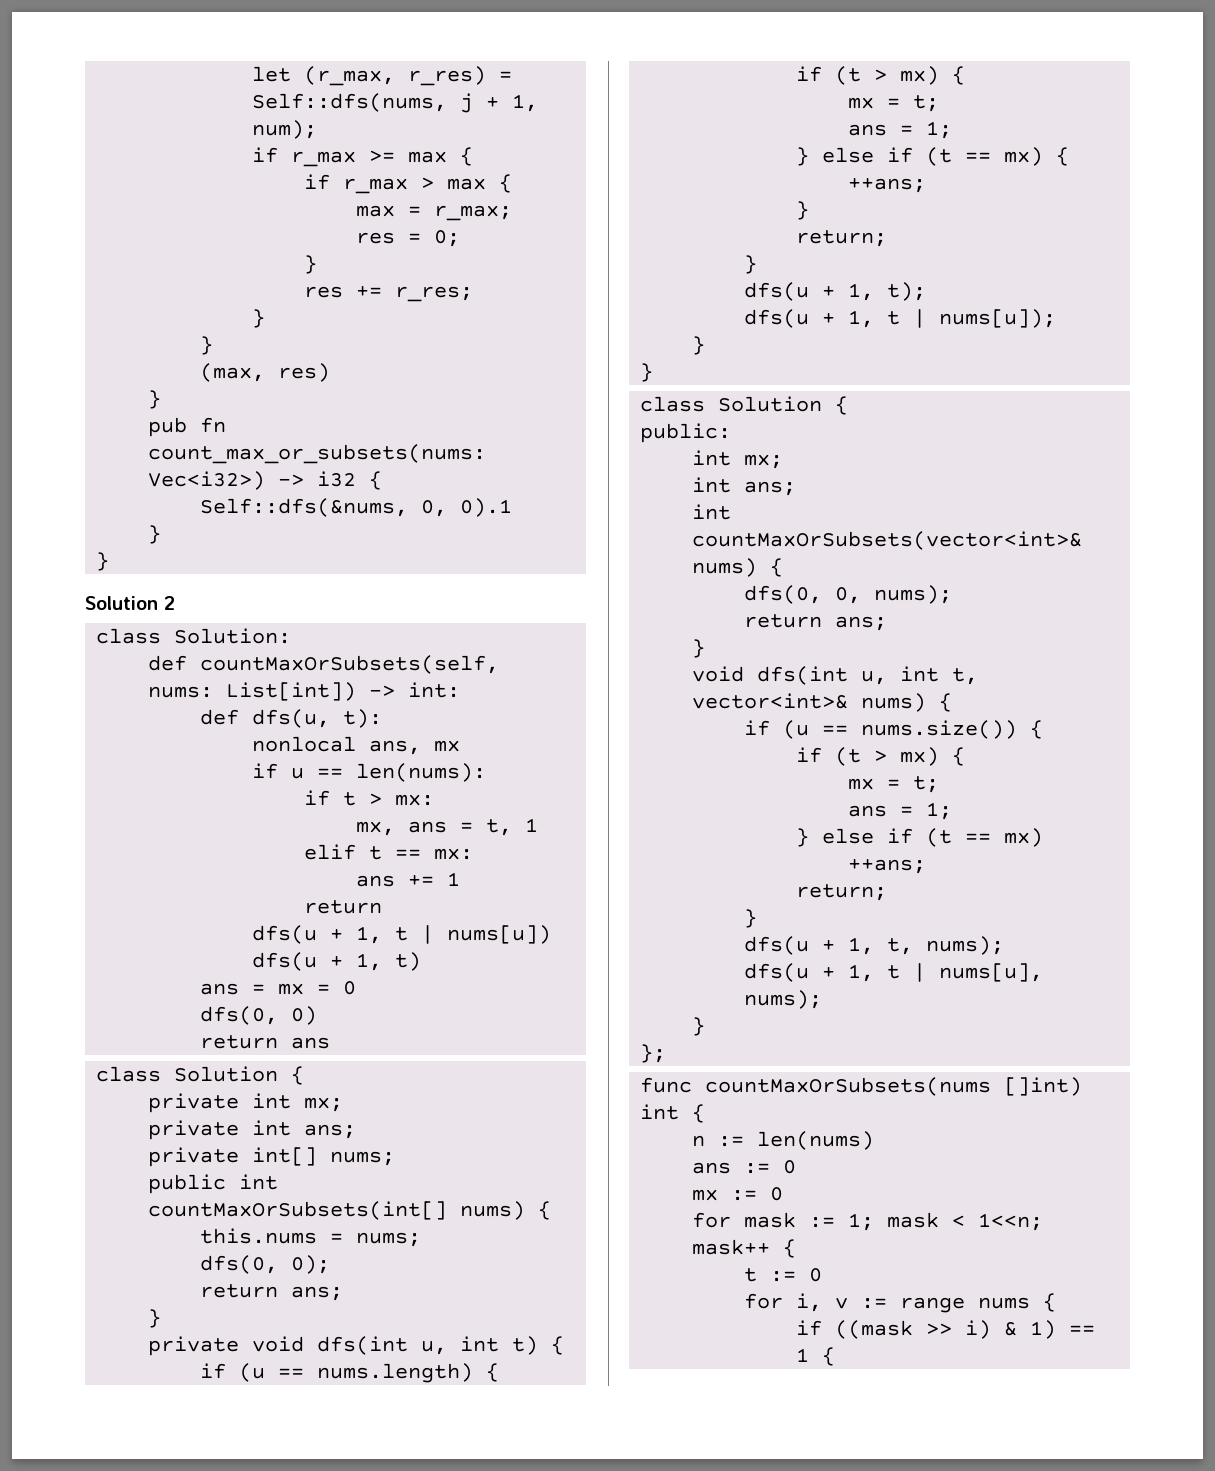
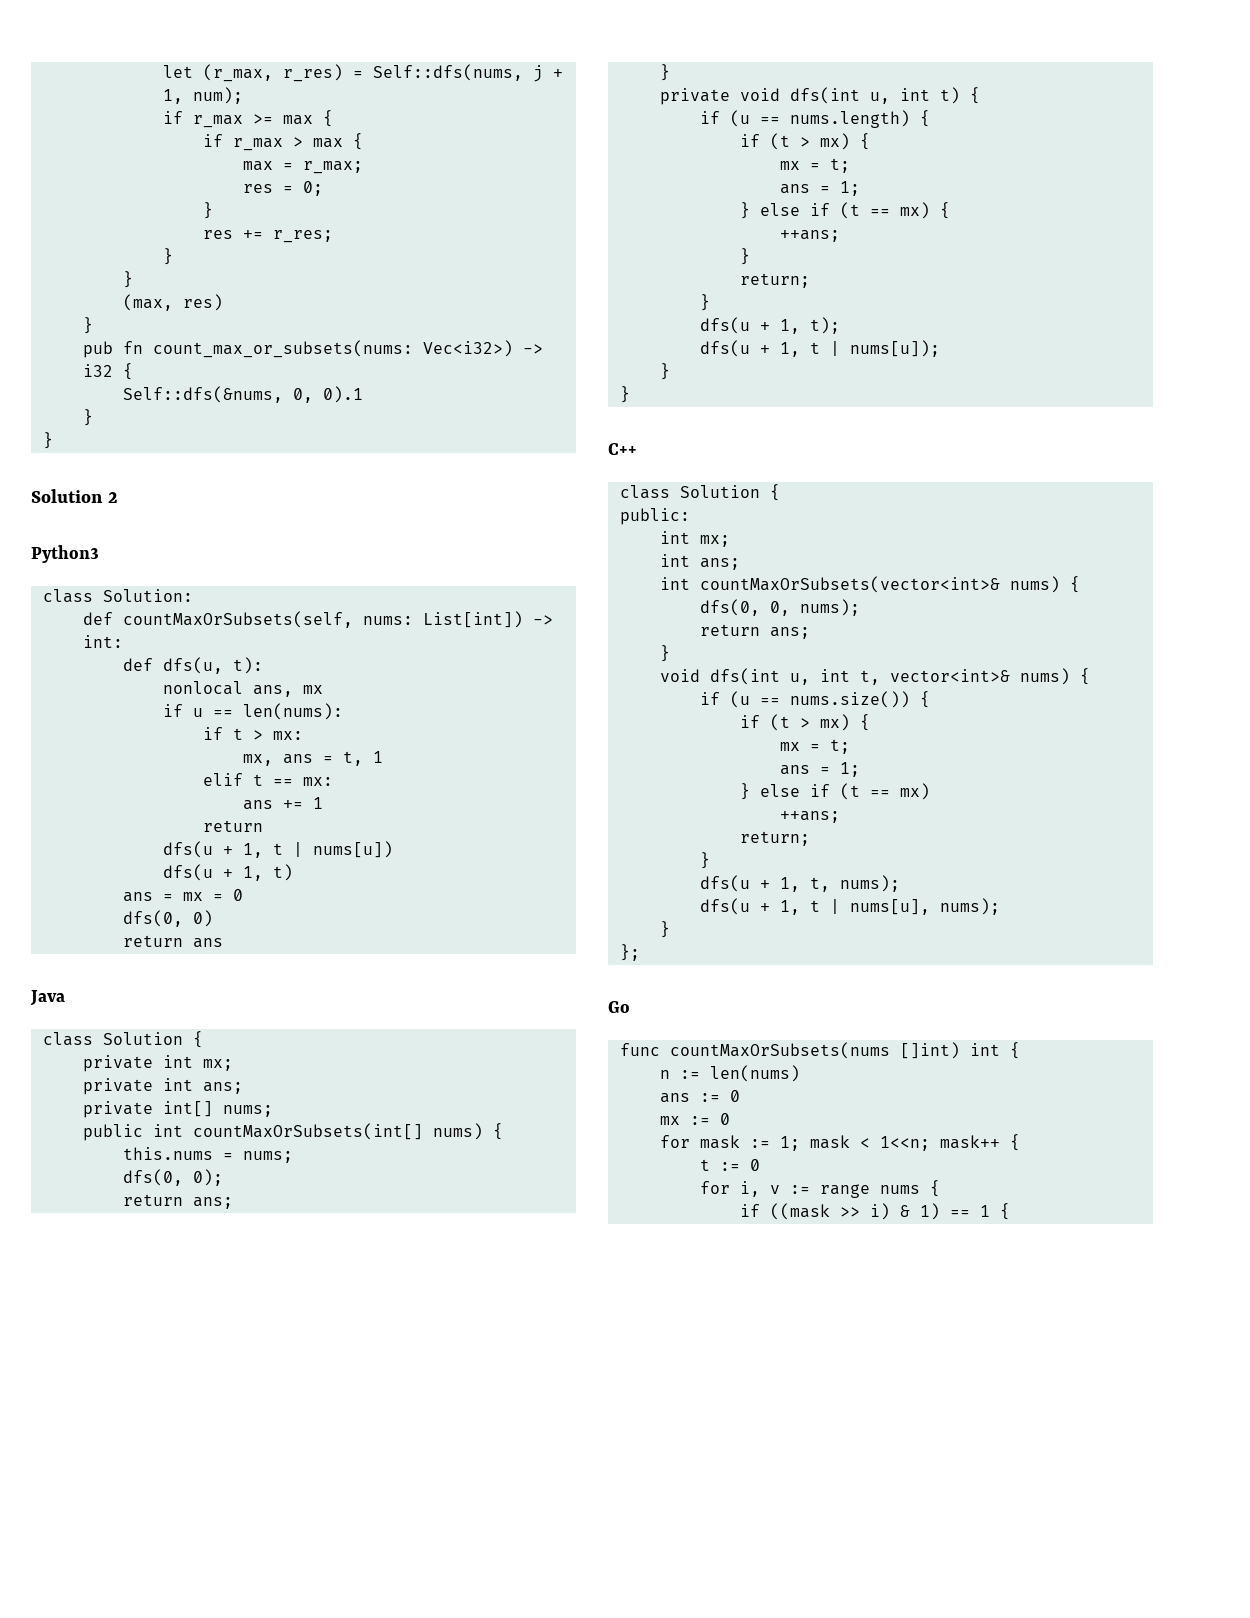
(175, 603) none -> [31,545,99,563] // Python3
(330, 1043) none -> [30,990,65,1006] // Java
(653, 372) none -> [608,443,637,455] // C++
(666, 1053) none -> [608,1001,630,1013] // Go

